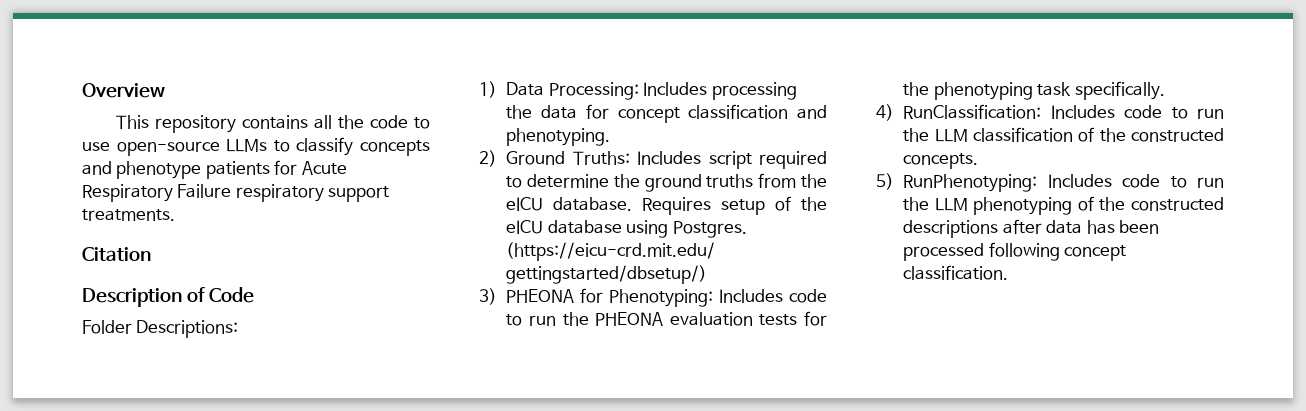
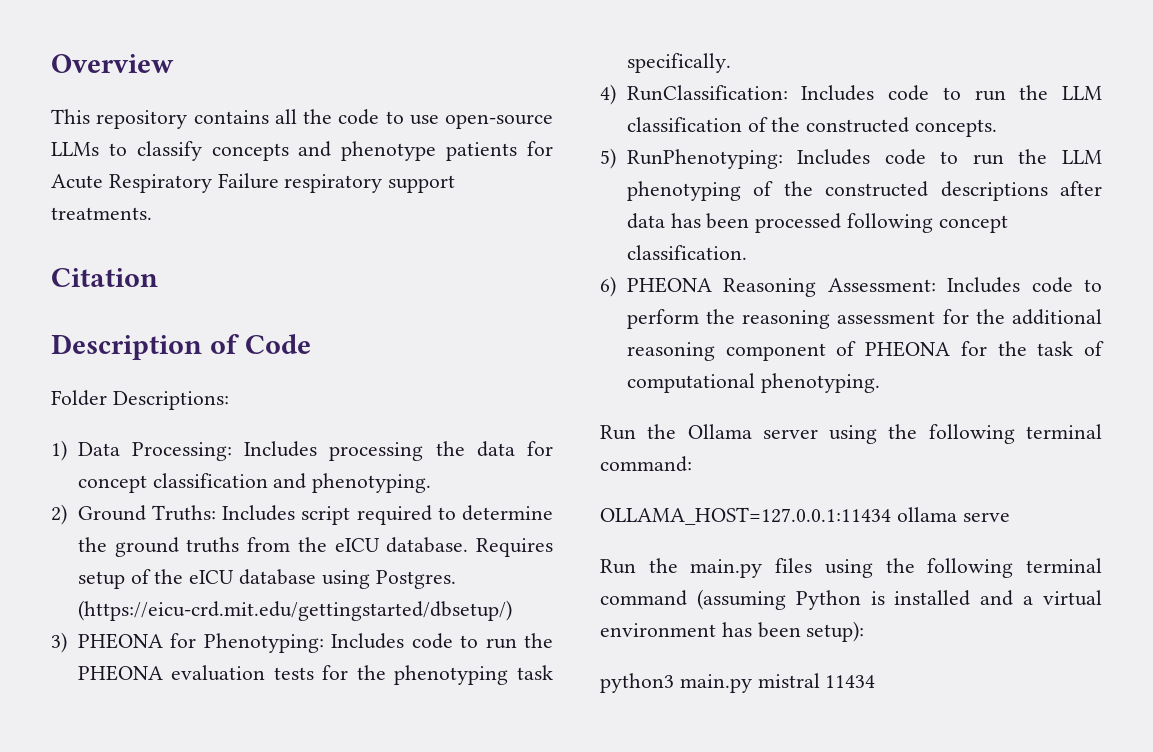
(1009, 272) none -> [600,276,1102,297] [626,309,1102,329] [626,341,1104,361] [626,373,880,393] [600,424,1102,444] [600,456,692,472] [600,507,1010,525] [600,558,1102,578] [600,589,1102,610] [600,621,865,642] [600,673,876,693] // 6) PHEONA Reasoning Assessment: Includes code to perform the reasoning assessment for the additional reasoning component of PHEONA for the task of computational phenotyping. // Run the Ollama server using the following terminal command: // OLLAMA_HOST=127.0.0.1:11434 ollama serve // Run the main.py files using the following terminal command (assuming Python is installed and a virtual environment has been setup): // python3 main.py mistral 11434

